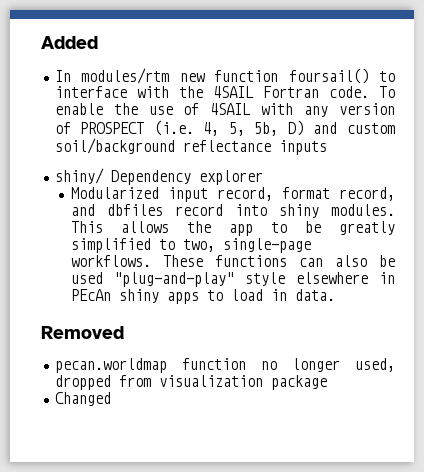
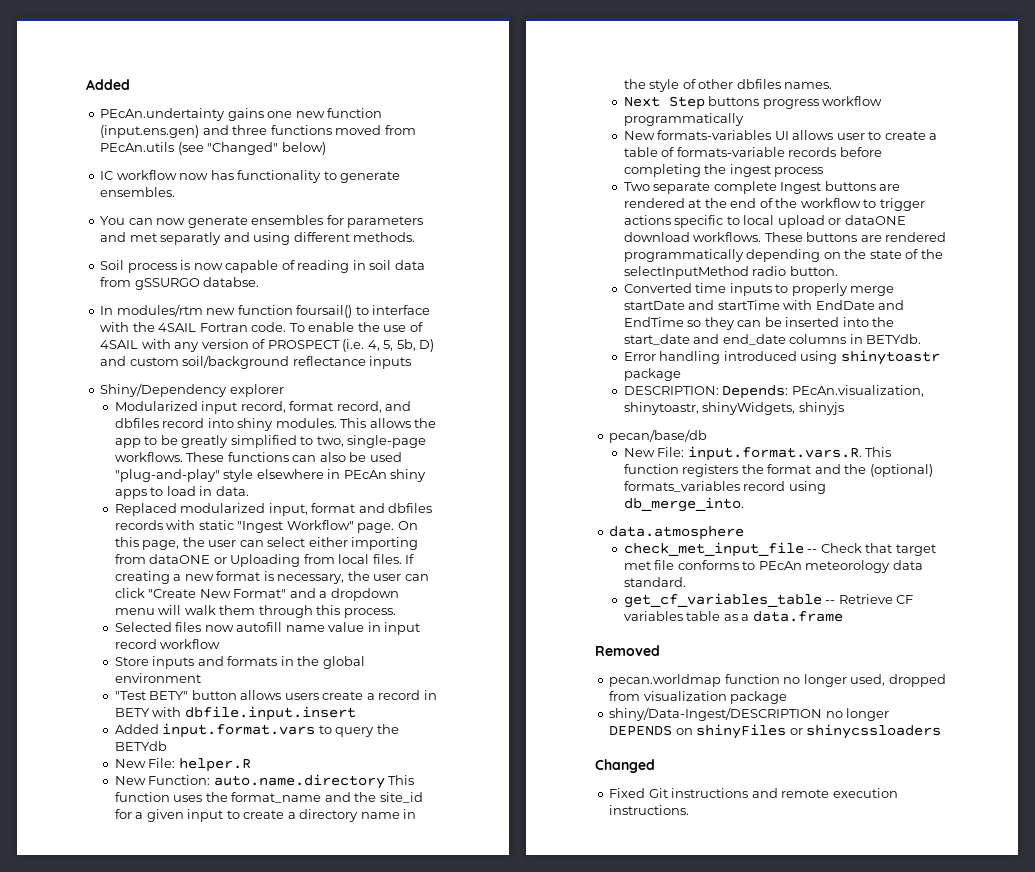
[41,36,98,49] Added -> [86,79,130,90] [100,108,383,121] [100,125,416,138] [100,142,326,155] [100,170,401,183] [100,187,176,197] [100,215,424,228] [100,232,416,245] [100,260,425,273] [100,277,260,290] Added // PEcAn.undertainty gains one new function (input.ens.gen) and three functions moved from PEcAn.utils (see "Changed" below) // IC workflow now has functionality to generate ensembles. // You can now generate ensembles for parameters and met separatly and using different methods. // Soil process is now capable of reading in soil data from gSSURGO databse.
[54,168,191,185] shiny/ Dependency -> [100,383,228,397] Shiny/Dependency
(335, 295) none -> [114,503,433,516] [114,520,418,533] [114,537,419,550] [114,554,415,567] [114,571,429,584] [114,588,399,601] [114,605,396,618] [114,622,421,635] [114,639,221,649] [114,656,365,669] [114,673,201,683] [114,690,437,700] [114,706,356,721] [114,723,399,738] [114,741,167,751] [114,758,251,772] [114,774,415,789] [114,792,423,803] [114,809,417,822] [623,79,833,92] [623,96,883,110] [623,113,744,126] [623,130,938,140] [623,147,882,157] [623,164,824,177] [623,181,901,194] [623,198,925,211] [623,215,906,228] [623,232,947,242] [623,249,943,262] [623,266,838,279] [623,283,895,296] [623,300,905,310] [623,317,895,330] [623,334,922,345] [623,350,940,365] [623,368,681,381] [623,385,924,399] [623,402,844,415] [609,429,708,443] [623,446,892,461] [623,464,933,477] [623,481,826,494] [623,497,744,512] [609,526,745,540] [623,542,936,557] [623,560,923,573] [623,577,686,587] [623,593,914,608] [623,611,843,622] // Replaced modularized input, format and dbfiles records with static "Ingest Workflow" page. On this page, the user can select either importing from dataONE or Uploading from local files. If creating a new format is necessary, the user can click "Create New Format" and a dropdown menu will walk them through this process. // Selected files now autofill name value in input record workflow // Store inputs and formats in the global environment // "Test BETY" button allows users create a record in BETY with dbfile.input.insert // Added input.format.vars to query the BETYdb // New File: helper.R // New Function: auto.name.directory This function uses the format_name and the site_id for a given input to create a directory name in the style of other dbfiles names. // Next Step buttons progress workflow programmatically // New formats-variables UI allows user to create a table of formats-variable records before completing the ingest process // Two separate complete Ingest buttons are rendered at the end of the workflow to trigger actions specific to local upload or dataONE download workflows. These buttons are rendered programmatically depending on the state of the selectInputMethod radio button. // Converted time inputs to properly merge startDate and startTime with EndDate and EndTime so they can be inserted into the start_date and end_date columns in BETYdb. // Error handling introduced using shinytoastr package // DESCRIPTION: Depends: PEcAn.visualization, shinytoastr, shinyWidgets, shinyjs // pecan/base/db // New File: input.format.vars.R. This function registers the format and the (optional) formats_variables record using db_merge_into. // data.atmosphere // check_met_input_file -- Check that target met file conforms to PEcAn meteorology data standard. // get_cf_variables_table -- Retrieve CF variables table as a data.frame
[54,392,111,406] Changed -> [609,707,890,721] [609,724,942,739] [595,759,655,773] [609,788,898,798] [609,805,690,815] shiny/Data-Ingest/DESCRIPTION no longer DEPENDS on shinyFiles or shinycssloaders // Changed // Fixed Git instructions and remote execution instructions.

